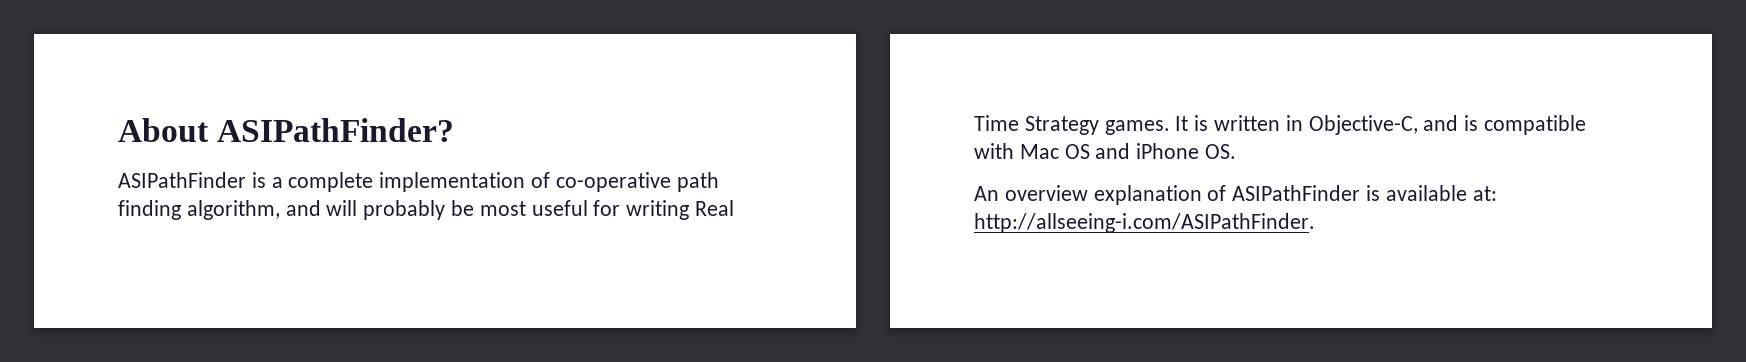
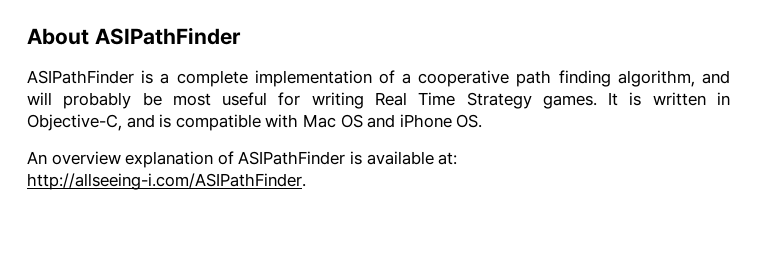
[217,118,455,142] ASIPathFinder? -> [94,27,241,45] ASIPathFinder
[555,172,671,192] co-operative -> [402,70,510,87] a cooperative

